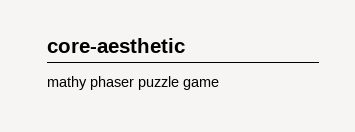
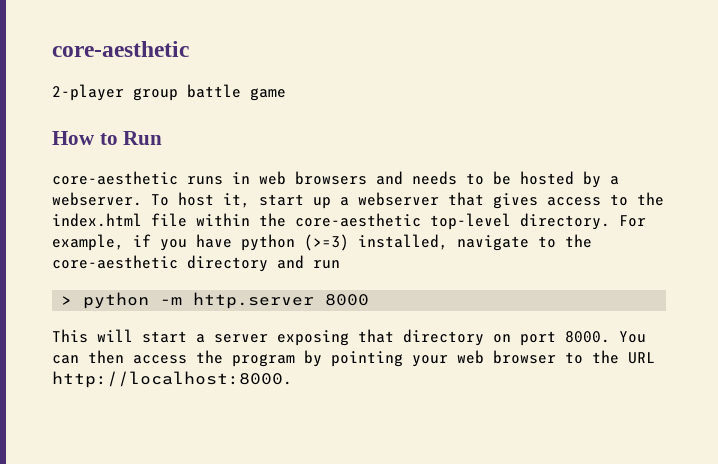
[47,76,219,90] mathy phaser puzzle game -> [52,84,286,101] [52,131,163,145] [52,171,619,188] [52,192,664,209] [52,213,646,230] [52,234,592,251] [52,255,340,272] [61,292,370,309] [52,329,646,346] [52,350,655,367] [52,371,292,388] 2-player group battle game // How to Run // core-aesthetic runs in web browsers and needs to be hosted by a webserver. To host it, start up a webserver that gives access to the index.html file within the core-aesthetic top-level directory. For example, if you have python (>=3) installed, navigate to the core-aesthetic directory and run // > python -m http.server 8000 // This will start a server exposing that directory on port 8000. You can then access the program by pointing your web browser to the URL http://localhost:8000.

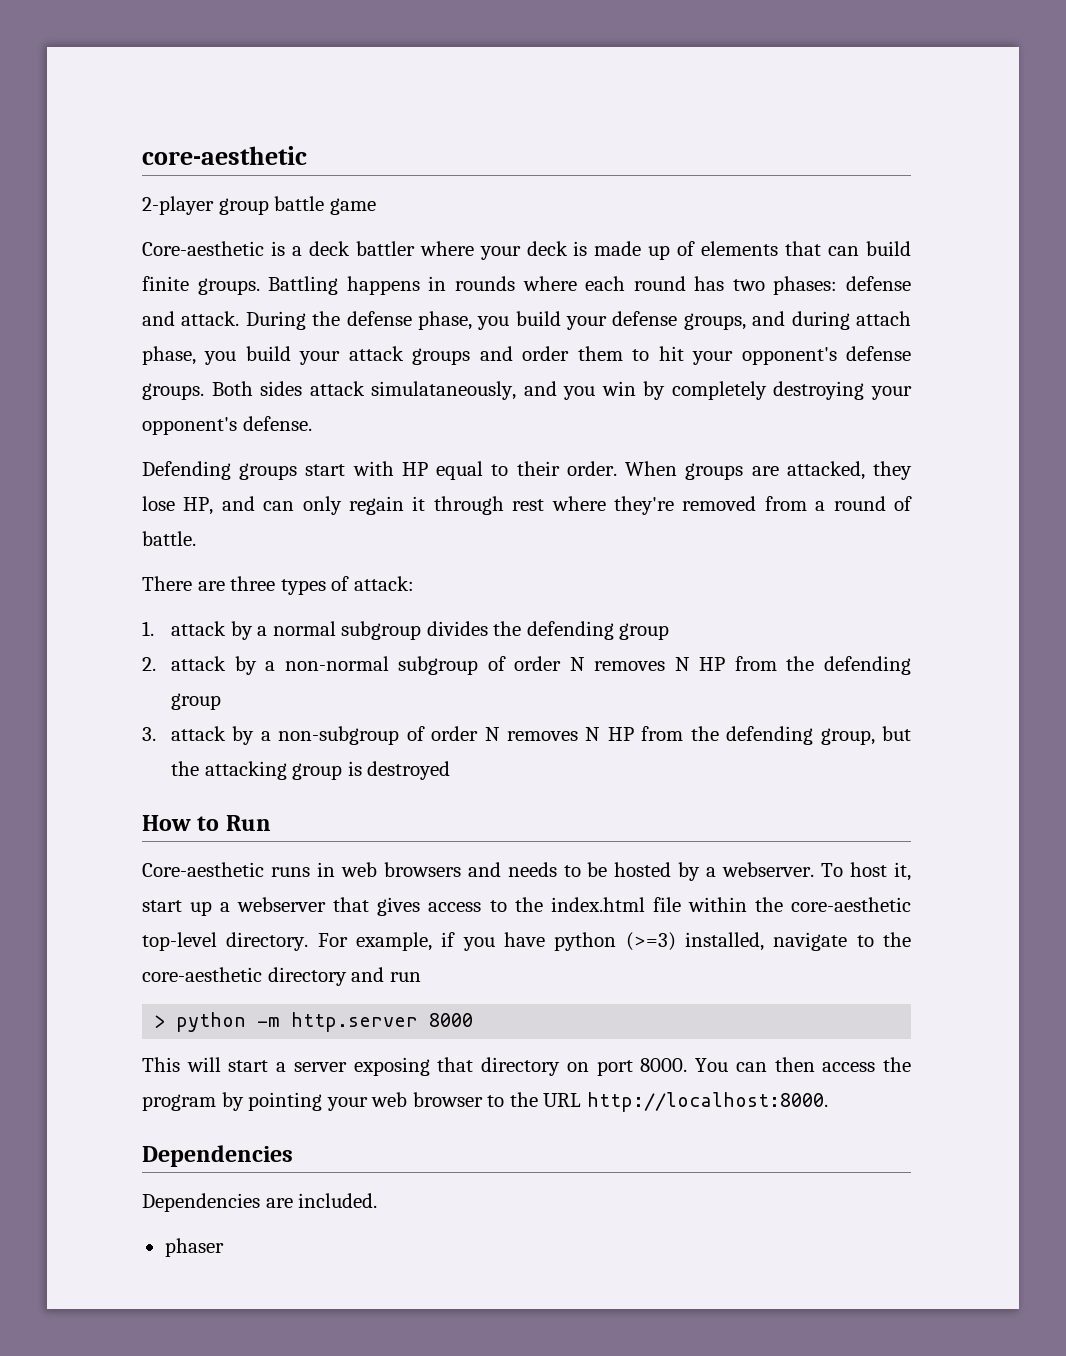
(286, 94) none -> [142,241,911,260] [142,276,911,295] [142,311,911,330] [142,346,911,365] [142,381,912,400] [142,416,312,435] [142,461,913,480] [142,496,912,515] [142,531,196,546] [142,576,414,595] [142,621,670,640] [142,656,912,675] [171,693,222,710] [142,726,912,745] [171,761,451,780] // Core-aesthetic is a deck battler where your deck is made up of elements that can build finite groups. Battling happens in rounds where each round has two phases: defense and attack. During the defense phase, you build your defense groups, and during attach phase, you build your attack groups and order them to hit your opponent's defense groups. Both sides attack simulataneously, and you win by completely destroying your opponent's defense. // Defending groups start with HP equal to their order. When groups are attacked, they lose HP, and can only regain it through rest where they're removed from a round of battle. // There are three types of attack: // 1. attack by a normal subgroup divides the defending group // 2. attack by a non-normal subgroup of order N removes N HP from the defending group // 3. attack by a non-subgroup of order N removes N HP from the defending group, but the attacking group is destroyed
[52,171,178,185] core-aesthetic -> [142,862,264,877] Core-aesthetic
(292, 379) none -> [142,1145,293,1167] [142,1193,378,1212] [164,1238,224,1257] // Dependencies // Dependencies are included. // phaser

